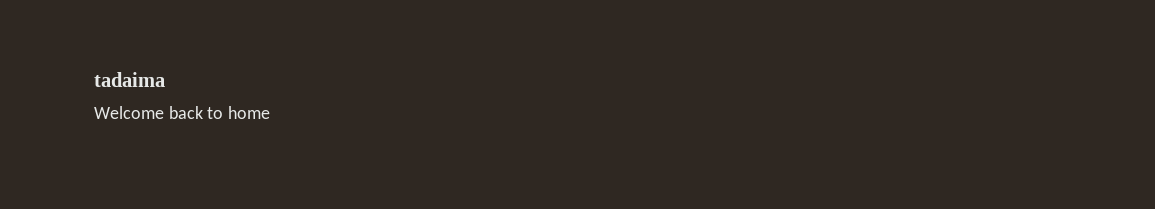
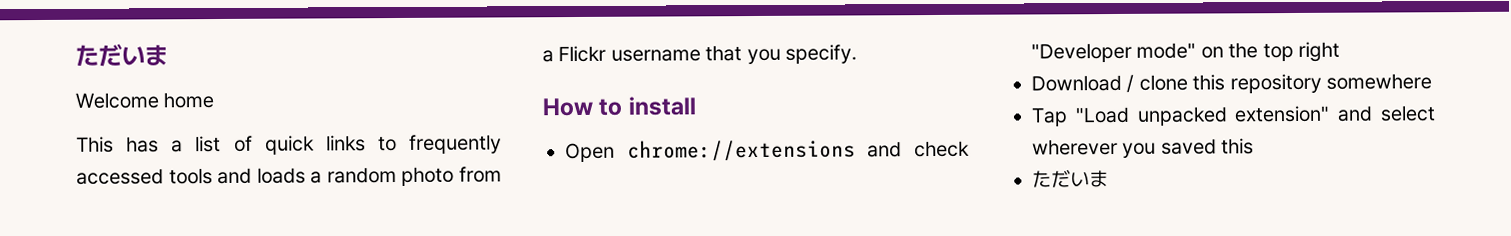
[94,72,165,87] tadaima -> [75,43,168,67] ただいま
[168,106,271,119] back to home -> [163,92,215,109] [76,134,502,155] [76,166,502,186] [542,44,857,65] [542,96,696,117] [565,139,970,163] [1031,41,1340,63] [1031,73,1432,94] [1031,105,1436,127] [1032,138,1255,158] [1032,169,1109,188] home // This has a list of quick links to frequently accessed tools and loads a random photo from a Flickr username that you specify. // How to install // Open chrome://extensions and check "Developer mode" on the top right // Download / clone this repository somewhere // Tap "Load unpacked extension" and select wherever you saved this // ただいま

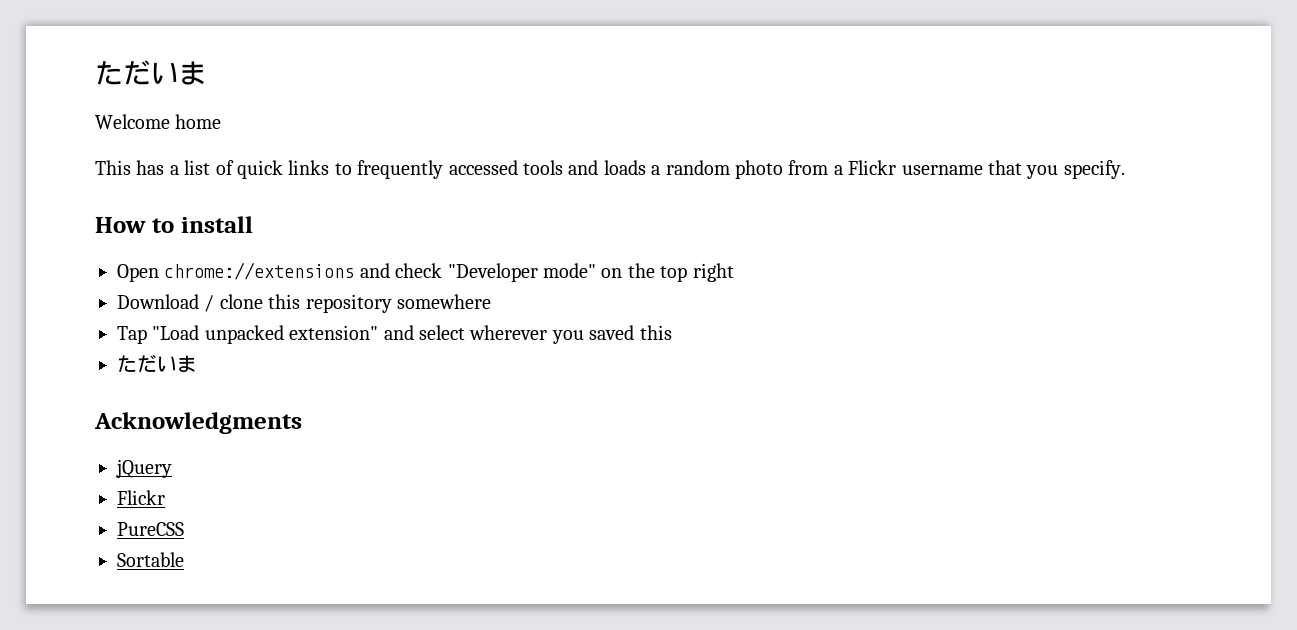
(1109, 179) none -> [94,412,302,434] [116,459,172,478] [117,490,165,505] [117,522,184,536] [117,552,184,567] // Acknowledgments // jQuery // Flickr // PureCSS // Sortable

